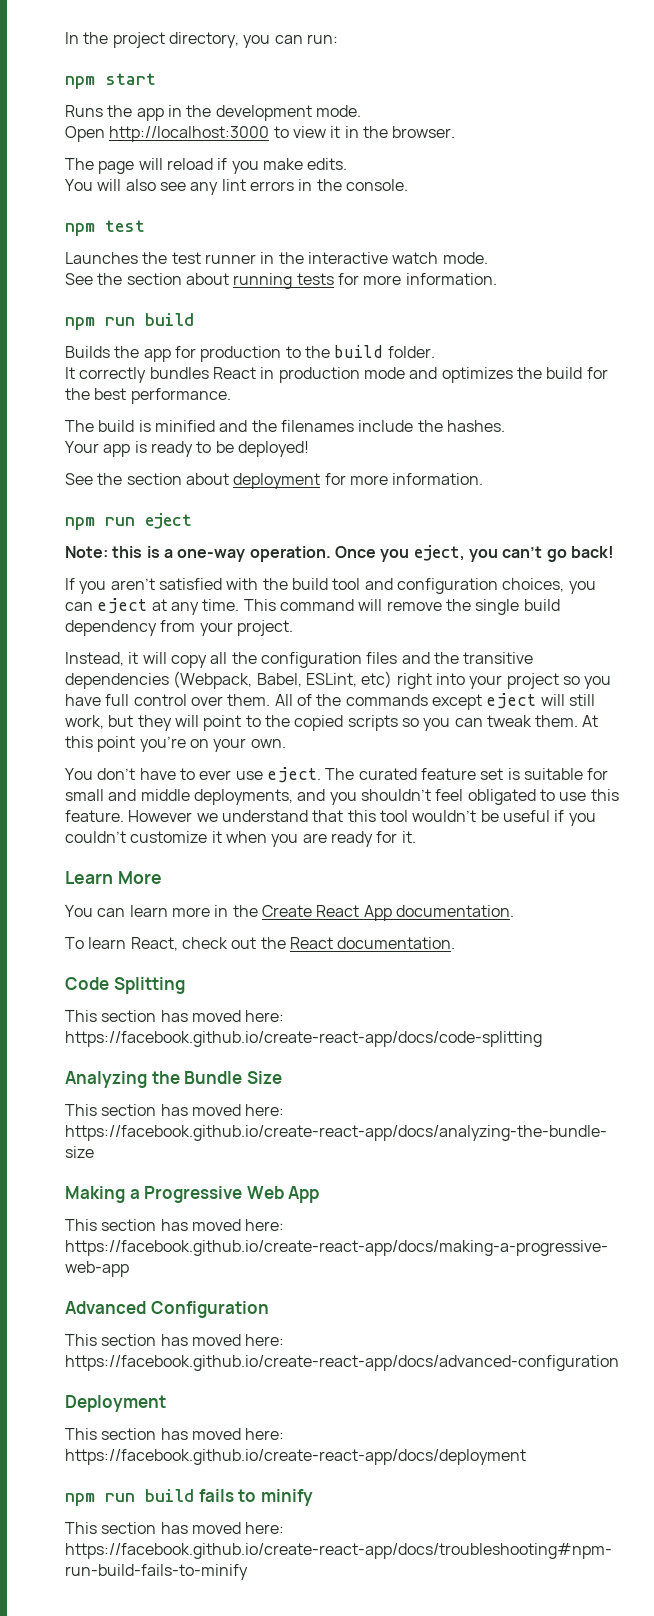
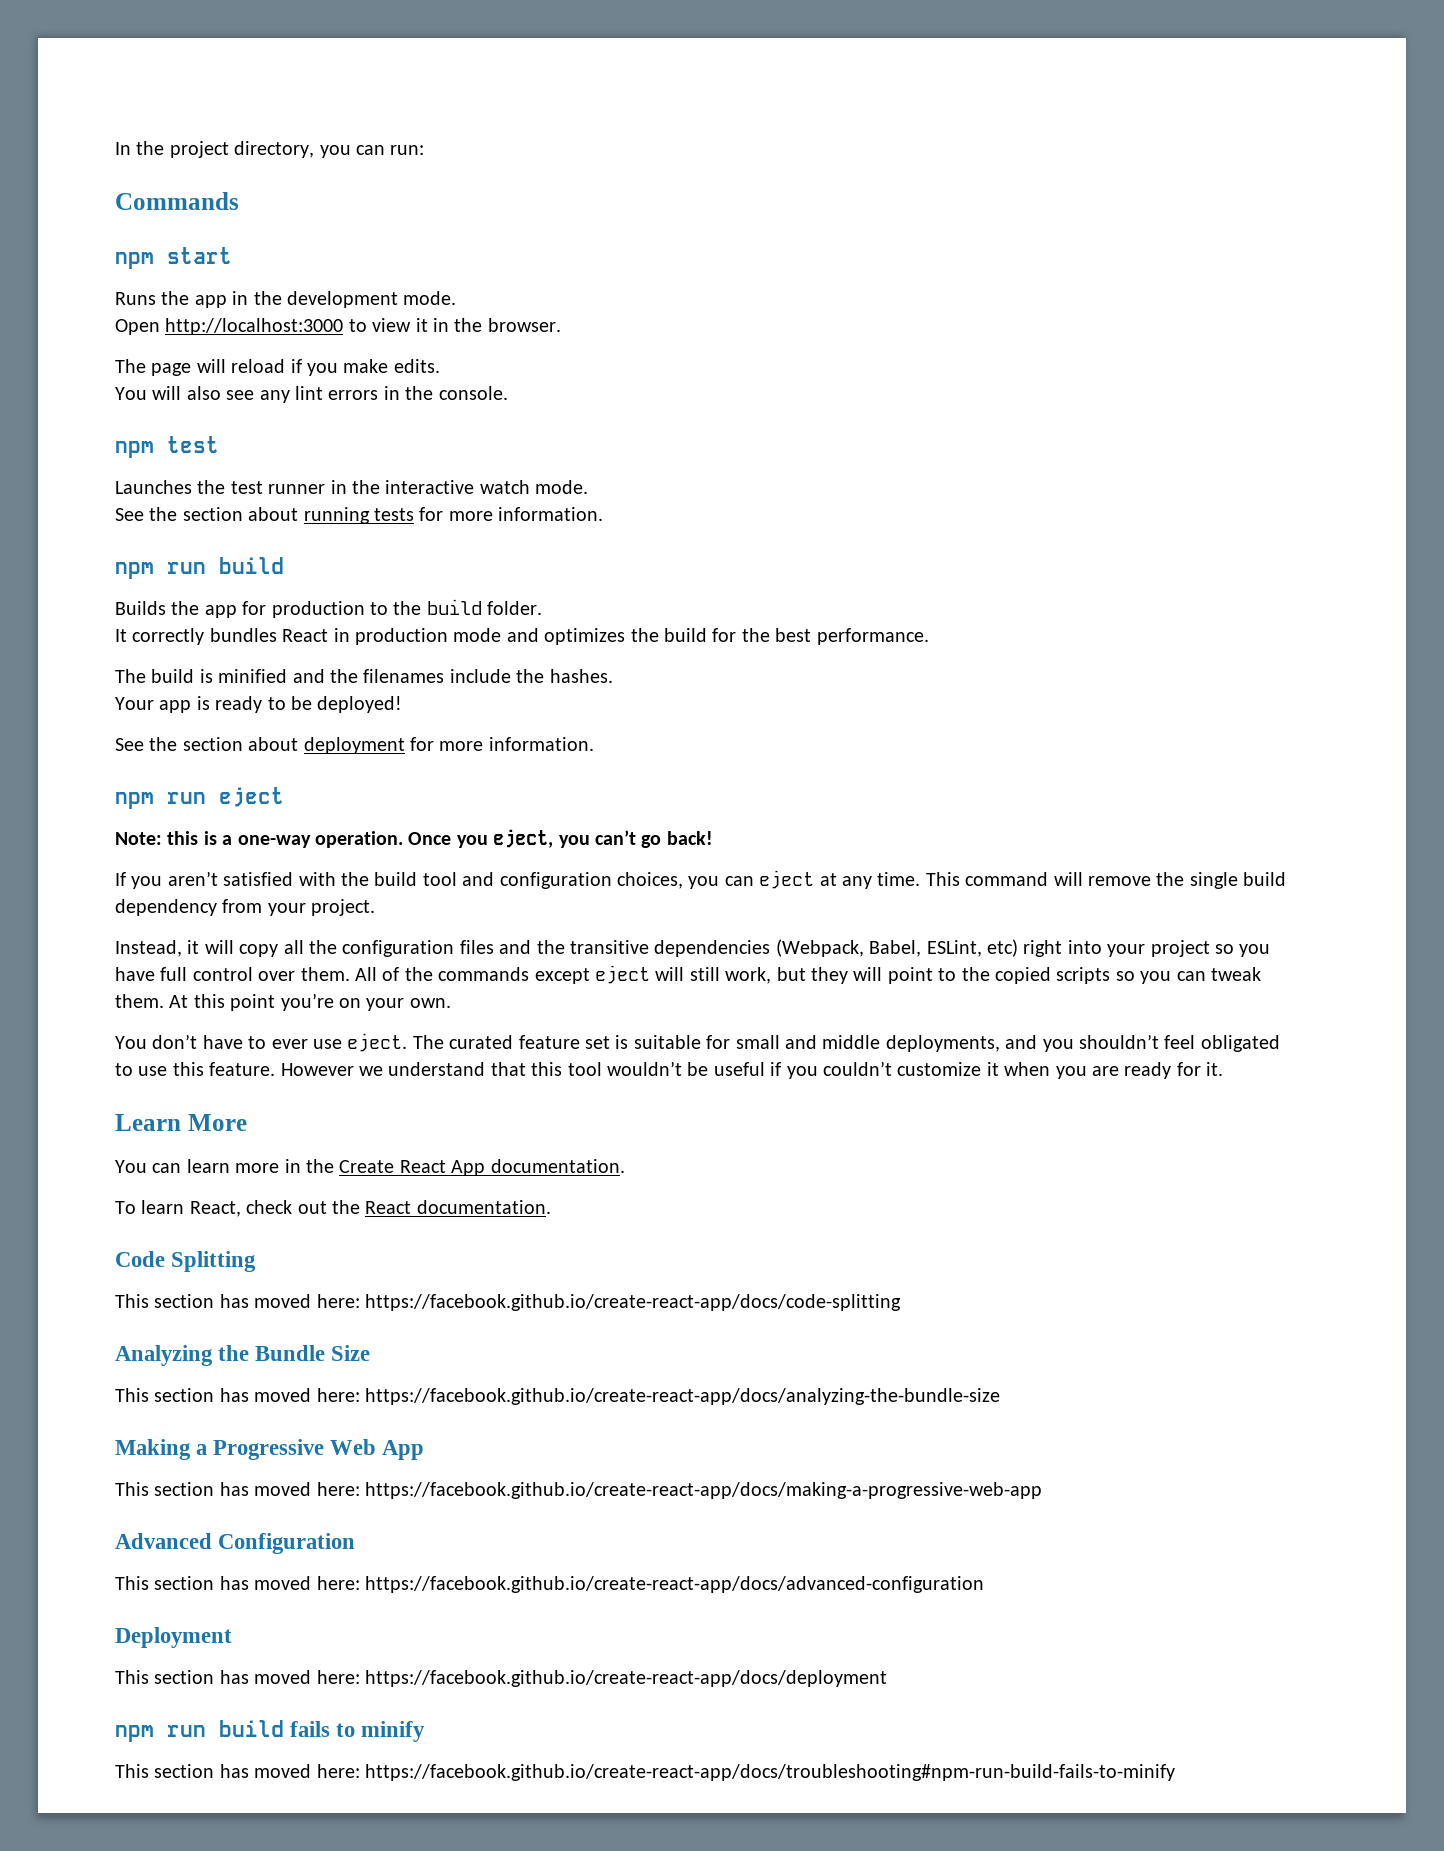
(338, 39) none -> [115,192,239,210] // Commands

